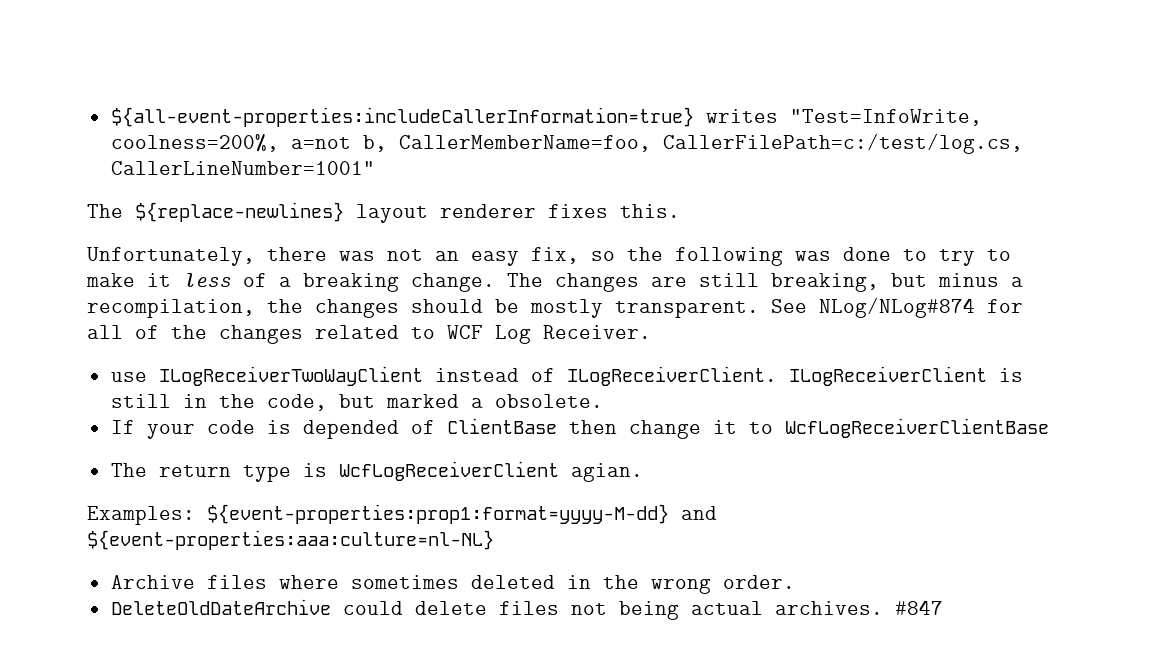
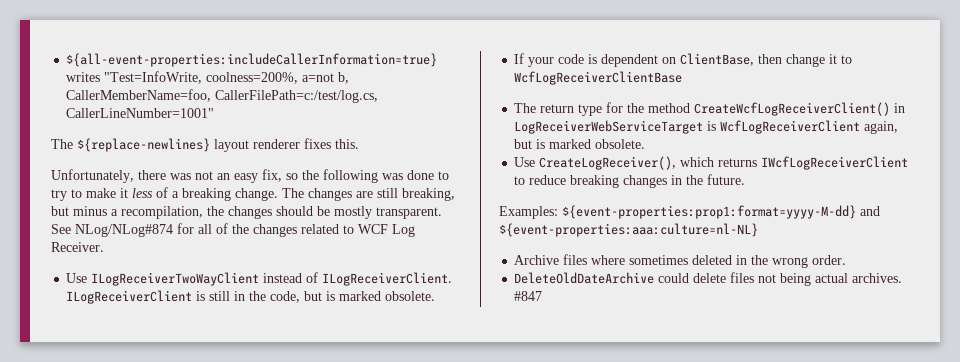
[110,372,147,382] use -> [66,273,88,283] Use
[385,394,483,408] marked a -> [326,291,382,301] is marked
[302,418,557,439] depended of ClientBase -> [601,53,755,67] dependent on ClientBase,
[302,461,643,482] is WcfLogReceiverClient agian. -> [606,102,906,116] [514,120,899,134] [514,139,646,149] [514,156,909,170] [514,174,746,188] for the method CreateWcfLogReceiverClient() in LogReceiverWebServiceTarget is WcfLogReceiverClient again, but is marked obsolete. // Use CreateLogReceiver(), which returns IWcfLogReceiverClient to reduce breaking changes in the future.

